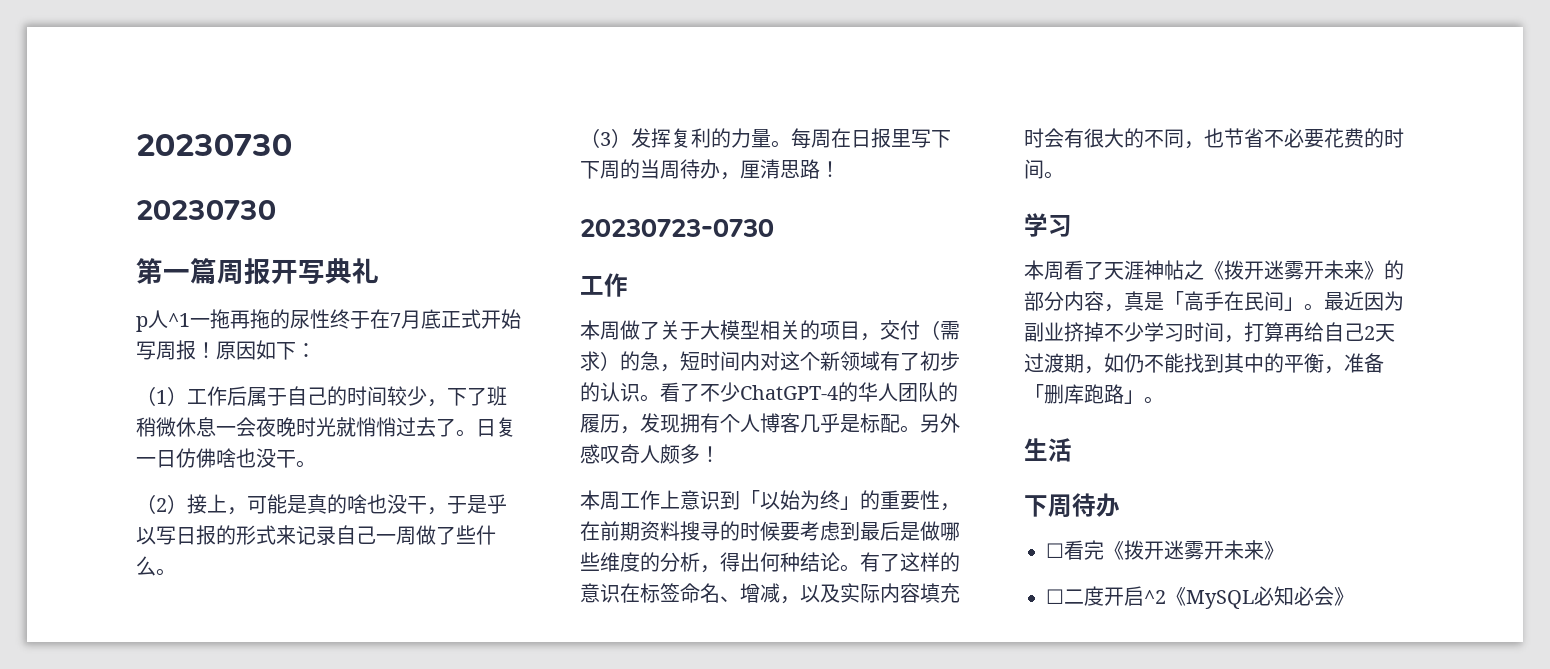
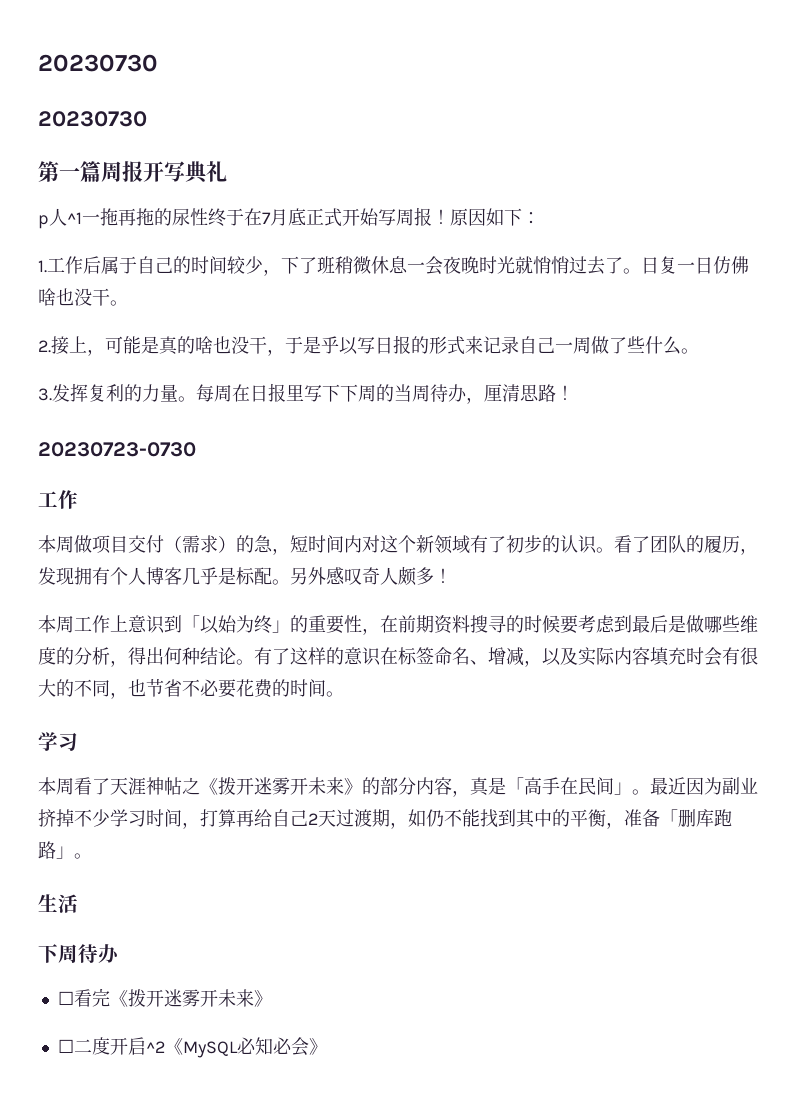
[136,386,187,406] （1） -> [38,260,47,273] 1.
[136,494,187,514] （2） -> [38,340,51,353] 2.
[580,128,631,148] （3） -> [38,388,52,401] 3.
[640,320,880,341] 了关于大模型相关的项目， -> [92,535,128,554] 项目
[700,382,898,402] 不少ChatGPT-4的华人 -> (650, 544) none

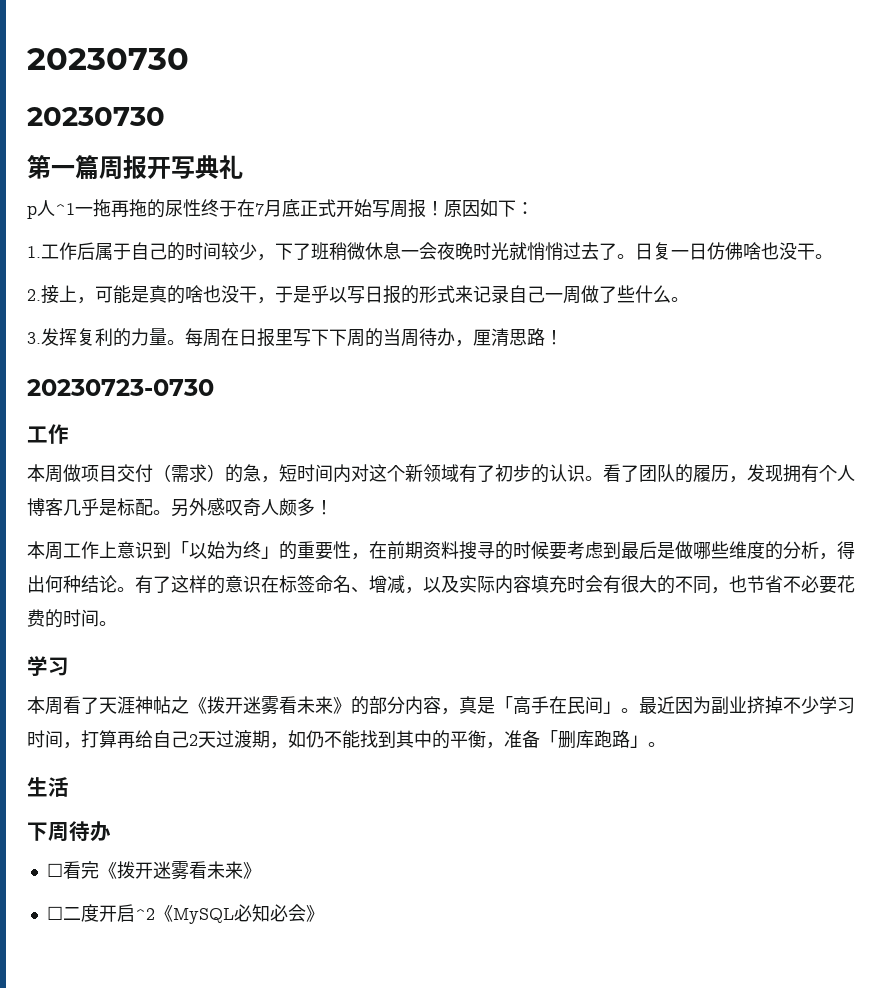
[290,777,308,795] 开 -> [279,696,297,714] 看
[199,989,218,1007] 开 -> [188,861,207,879] 看

